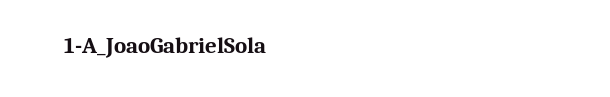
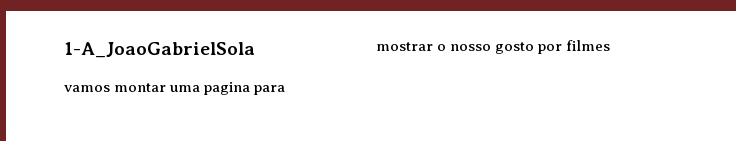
(266, 47) none -> [64,82,286,95] [376,40,611,54] // vamos montar uma pagina para mostrar o nosso gosto por filmes

